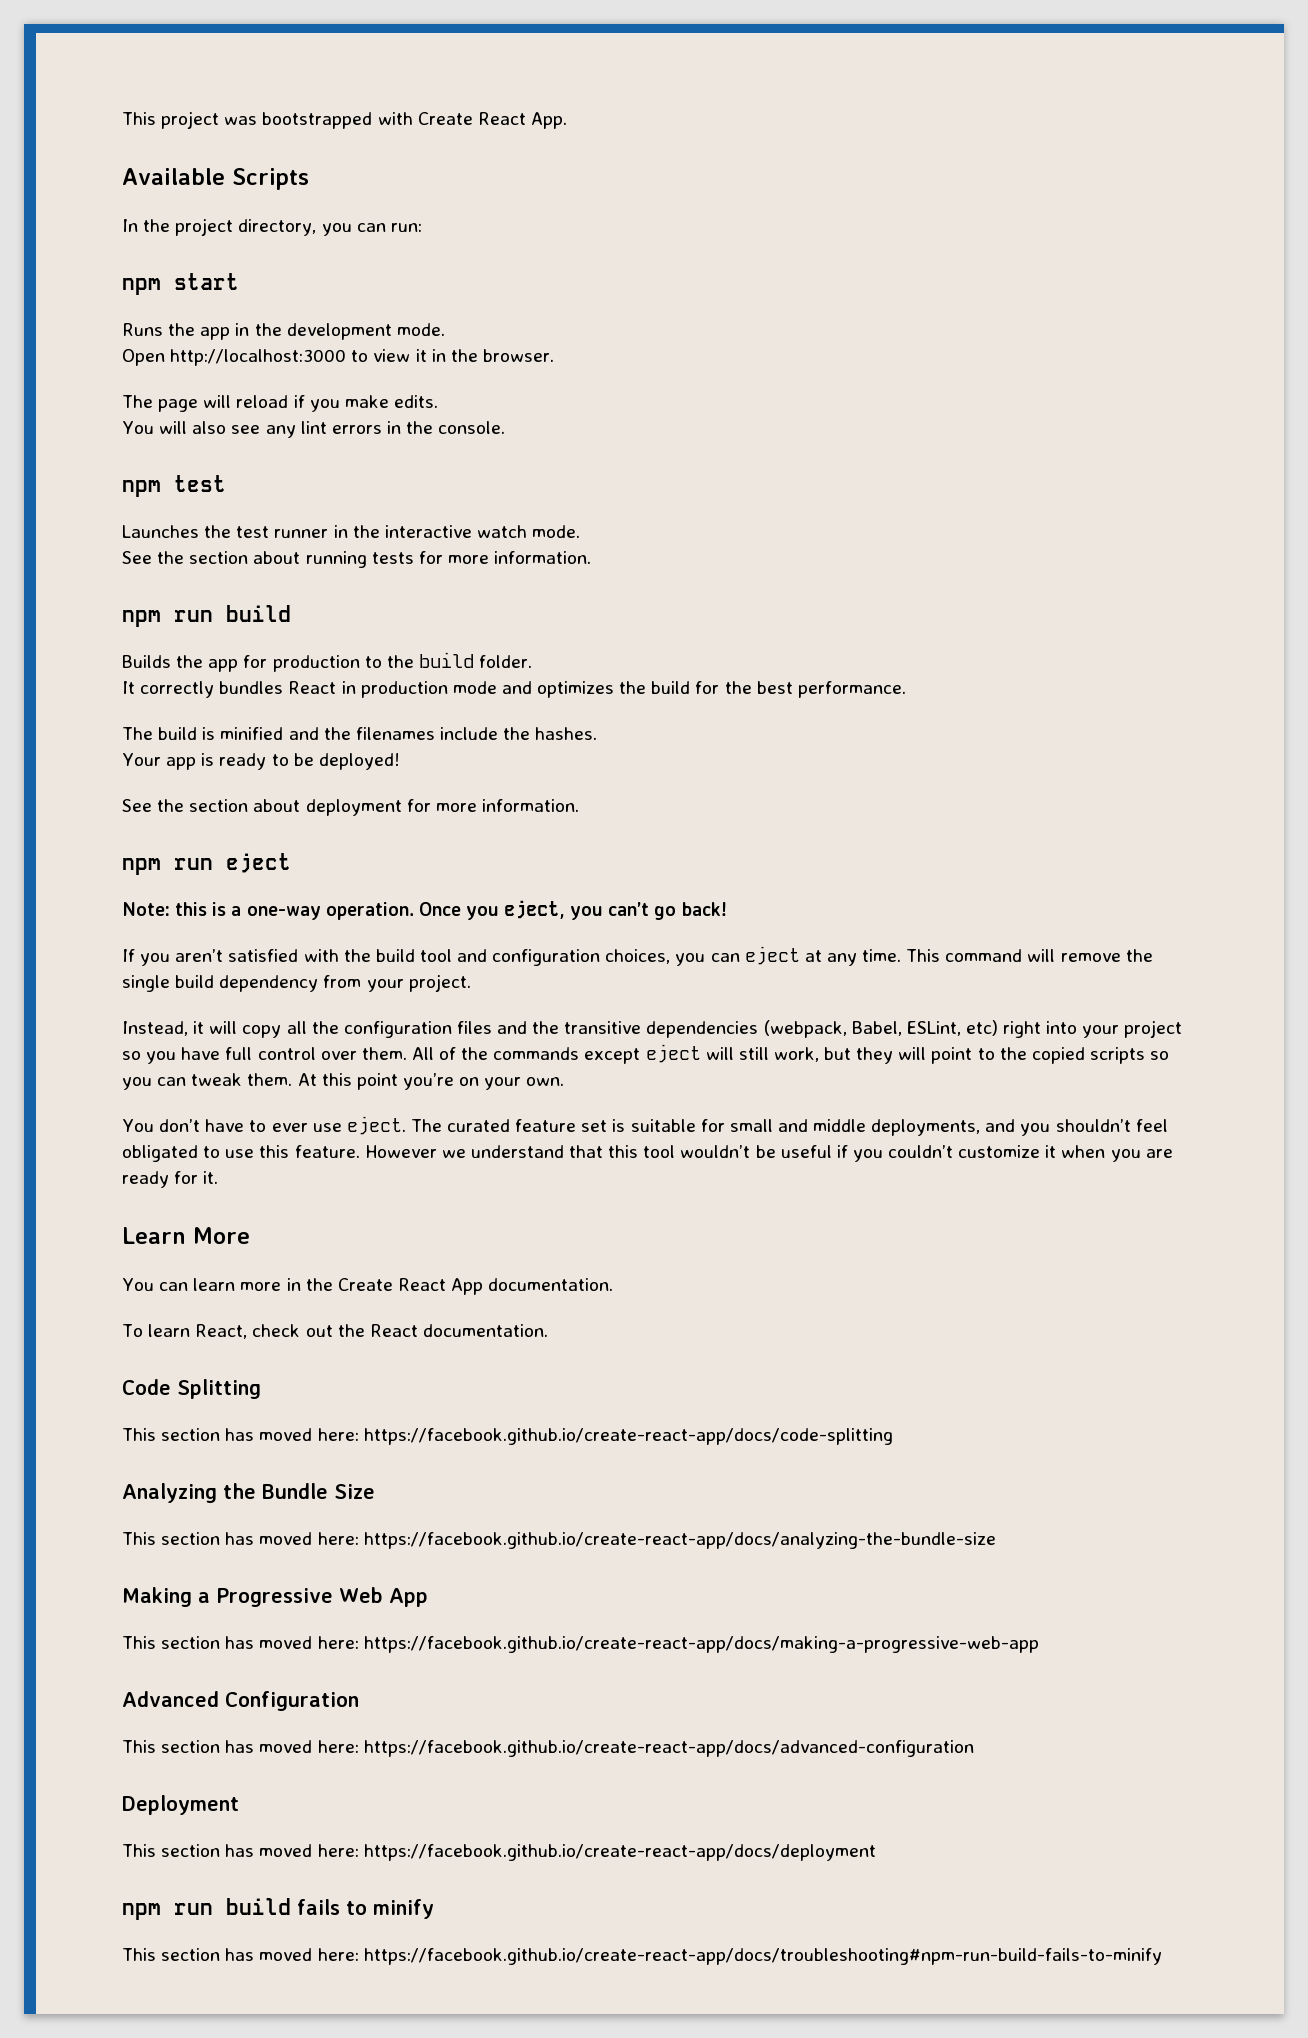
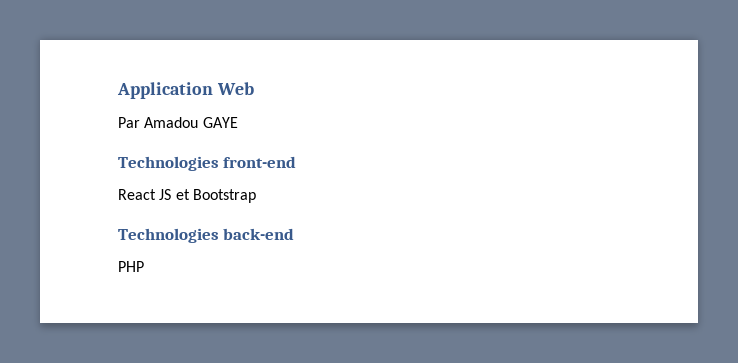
[122,111,567,129] [122,168,309,190] [122,218,422,236] [122,273,239,295] [122,323,445,340] [122,349,554,366] [122,395,438,412] [122,421,506,438] [122,475,226,497] [122,525,581,538] [122,551,592,568] [122,605,291,627] [122,652,533,672] [122,681,906,698] [122,727,598,740] [122,753,400,770] [122,799,579,816] [122,853,291,875] [122,900,727,920] [122,946,1153,966] [122,974,471,992] [122,1020,1183,1038] [122,1044,1170,1064] [122,1073,565,1090] [122,1116,1168,1136] [122,1145,1173,1162] [122,1171,219,1188] [122,1227,250,1244] [122,1278,614,1295] [122,1324,548,1339] [122,1379,261,1399] [122,1428,893,1445] [122,1483,375,1503] [122,1532,996,1549] [122,1587,428,1607] [122,1636,1039,1653] [122,1691,359,1711] [122,1740,974,1757] [122,1795,239,1815] [122,1844,876,1861] [122,1898,434,1920] [122,1948,1162,1965] This project was bootstrapped with Create React App. // Available Scripts // In the project directory, you can run: // npm start // Runs the app in the development mode. // Open http://localhost:3000 to view it in the browser. // The page will reload if you make edits. // You will also see any lint errors in the console. // npm test // Launches the test runner in the interactive watch mode. // See the section about running tests for more information. // npm run build // Builds the app for production to the build folder. // It correctly bundles React in production mode and optimizes the build for the best performance. // The build is minified and the filenames include the hashes. // Your app is ready to be deployed! // See the section about deployment for more information. // npm run eject // Note: this is a one-way operation. Once you eject, you can’t go back! // If you aren’t satisfied with the build tool and configuration choices, you can eject at any time. This command will remove the single build dependency from your project. // Instead, it will copy all the configuration files and the transitive dependencies (webpack, Babel, ESLint, etc) right into your project so you have full control over them. All of the commands except eject will still work, but they will point to the copied scripts so you can tweak them. At this point you’re on your own. // You don’t have to ever use eject. The curated feature set is suitable for small and middle deployments, and you shouldn’t feel obligated to use this feature. However we understand that this tool wouldn’t be useful if you couldn’t customize it when you are ready for it. // Learn More // You can learn more in the Create React App documentation. // To learn React, check out the React documentation. // Code Splitting // This section has moved here: https://facebook.github.io/create-react-app/docs/code-splitting // Analyzing the Bundle Size // This section has moved here: https://facebook.github.io/create-react-app/docs/analyzing-the-bundle-size // Making a Progressive Web App // This section has moved here: https://facebook.github.io/create-react-app/docs/making-a-progressive-web-app // Advanced Configuration // This section has moved here: https://facebook.github.io/create-react-app/docs/advanced-configuration // Deployment // This section has moved here: https://facebook.github.io/create-react-app/docs/deployment // npm run build fails to minify // This section has moved here: https://facebook.github.io/create-react-app/docs/troubleshooting#npm-run-build-fails-to-minify -> [117,82,254,99] [118,117,238,128] [118,156,297,171] [118,189,256,203] [118,228,295,243] [118,261,144,272] Application Web // Par Amadou GAYE // Technologies front-end // React JS et Bootstrap // Technologies back-end // PHP

